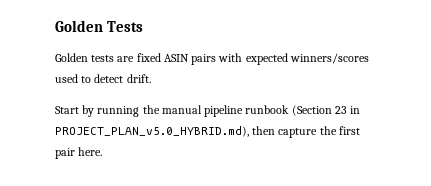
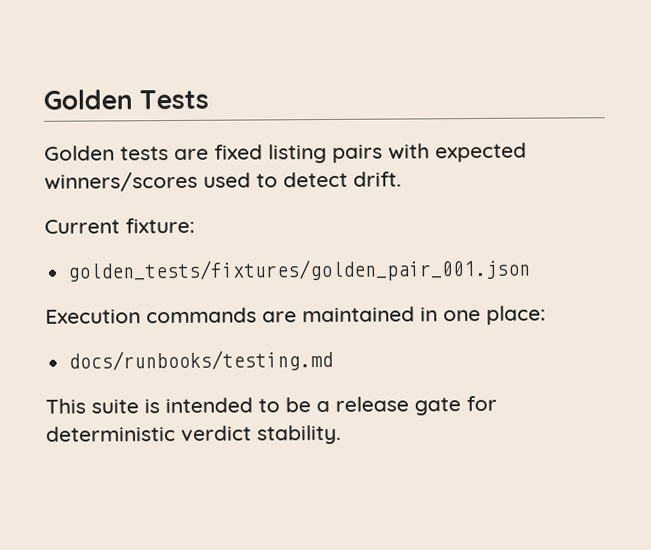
[163,54,189,62] ASIN -> [268,143,327,164] listing
[55,105,361,117] [55,126,360,138] [55,147,103,159] Start by running the manual pipeline runbook (Section 23 in PROJECT_PLAN_v5.0_HYBRID.md), then capture the first pair here. -> [44,217,195,234] [67,258,532,283] [45,305,546,325] [68,349,334,372] [45,395,497,416] [46,424,342,445] Current fixture: // golden_tests/fixtures/golden_pair_001.json // Execution commands are maintained in one place: // docs/runbooks/testing.md // This suite is intended to be a release gate for deterministic verdict stability.

